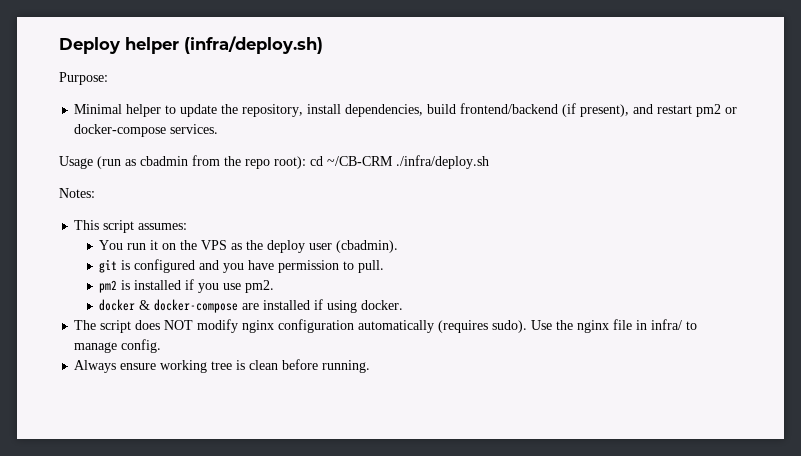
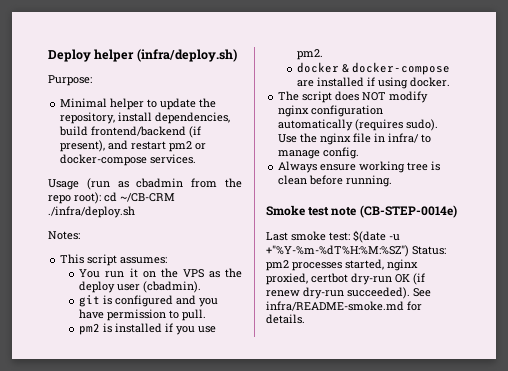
(371, 366) none -> [266,205,457,218] [266,230,400,243] [266,245,446,257] [266,259,418,271] [266,273,425,285] [266,287,431,299] [266,301,422,311] [266,314,305,324] // Smoke test note (CB-STEP-0014e) // Last smoke test: $(date -u +"%Y-%m-%dT%H:%M:%SZ") Status: pm2 processes started, nginx proxied, certbot dry-run OK (if renew dry-run succeeded). See infra/README-smoke.md for details.

